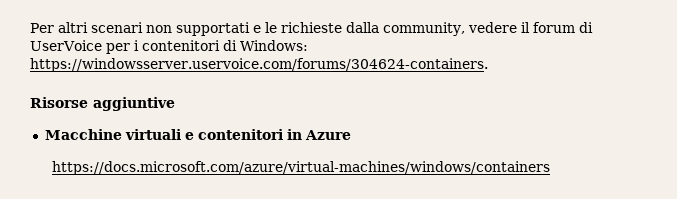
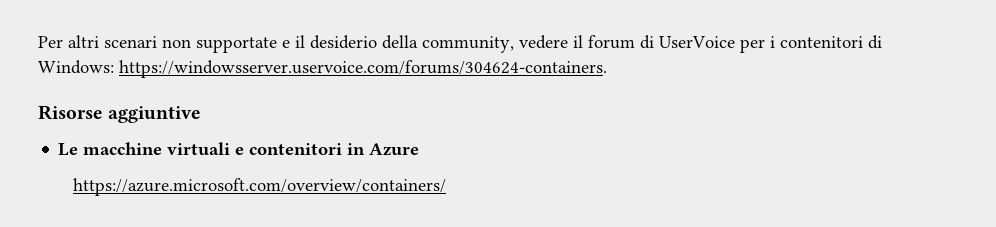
[176,22,379,36] supportati e le richieste dalla -> [196,35,418,53] supportate e il desiderio della
[44,129,122,140] Macchine -> [58,142,163,156] Le macchine
[51,161,550,175] https://docs.microsoft.com/azure/virtual-machines/windows/containers -> [73,178,447,196] https://azure.microsoft.com/overview/containers/

